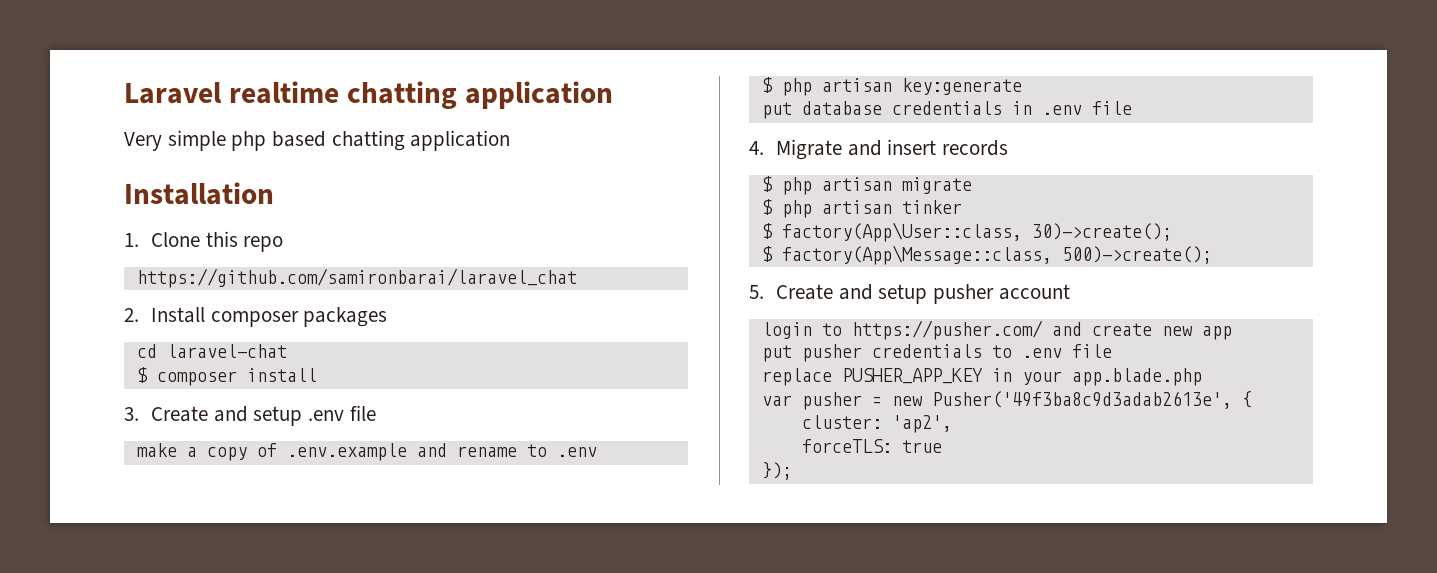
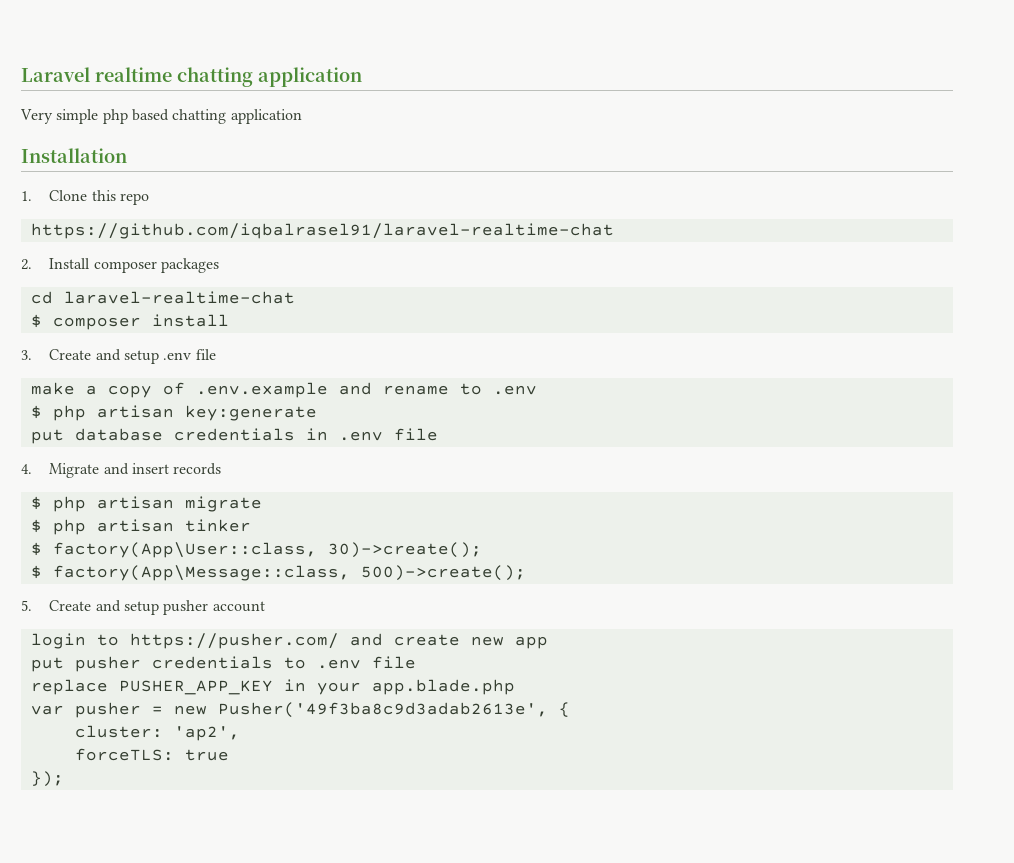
[136,268,577,288] https://github.com/samironbarai/laravel_chat -> [30,223,614,239] https://github.com/iqbalrasel91/laravel-realtime-chat
[166,344,287,358] laravel-chat -> [63,291,295,304] laravel-realtime-chat

